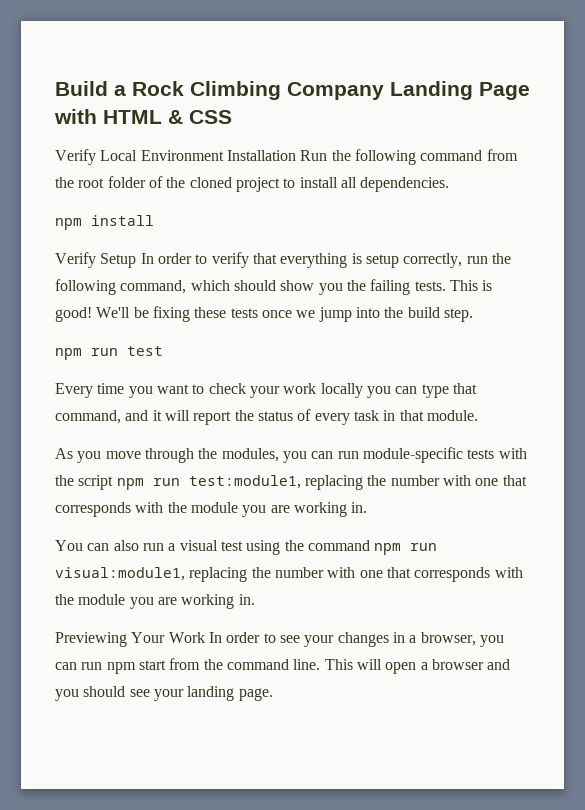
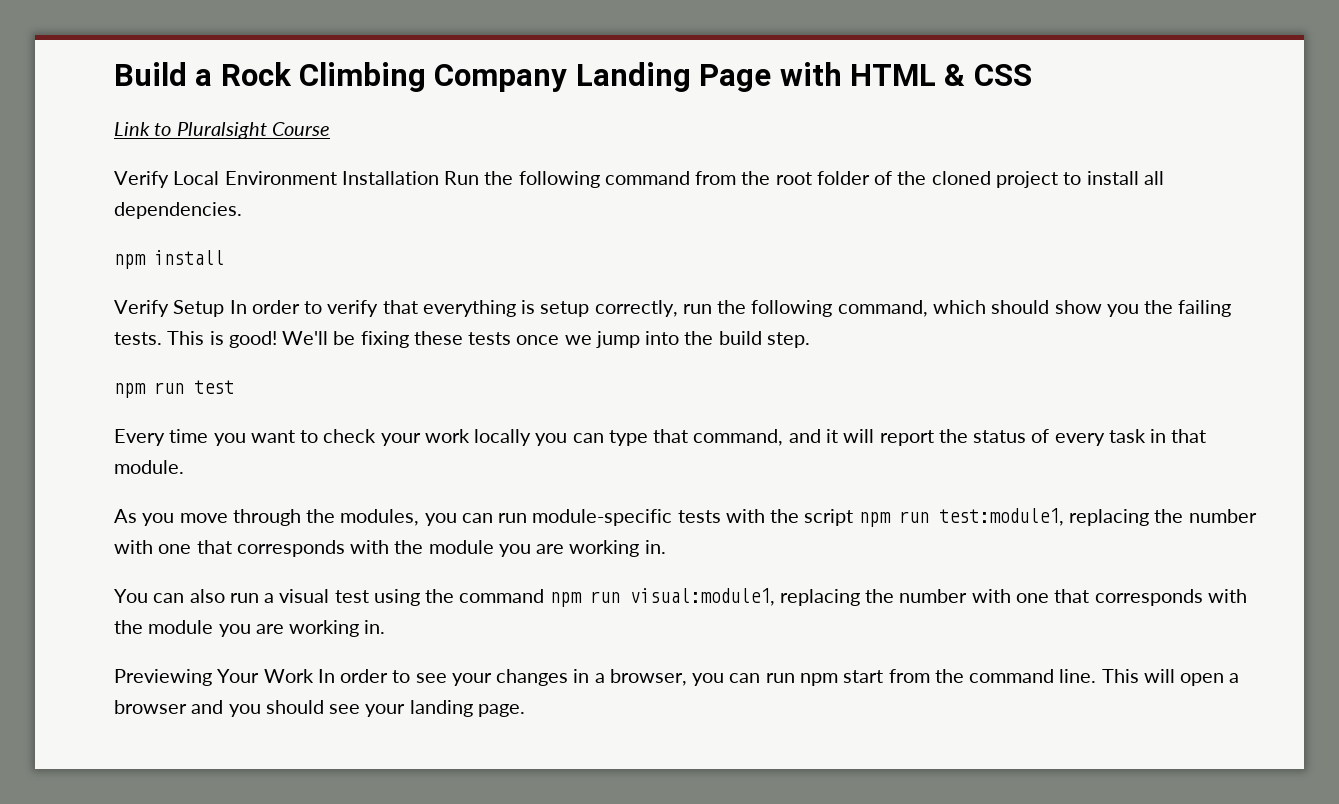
(232, 117) none -> [114,122,330,139] // Link to Pluralsight Course

